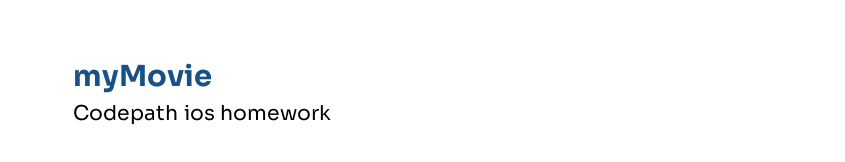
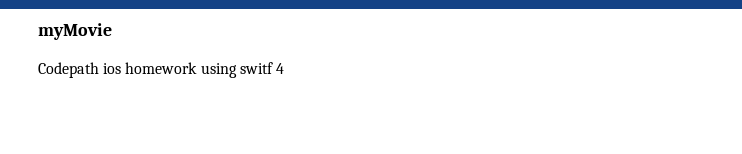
(332, 113) none -> [200,62,284,78] using switf 4

